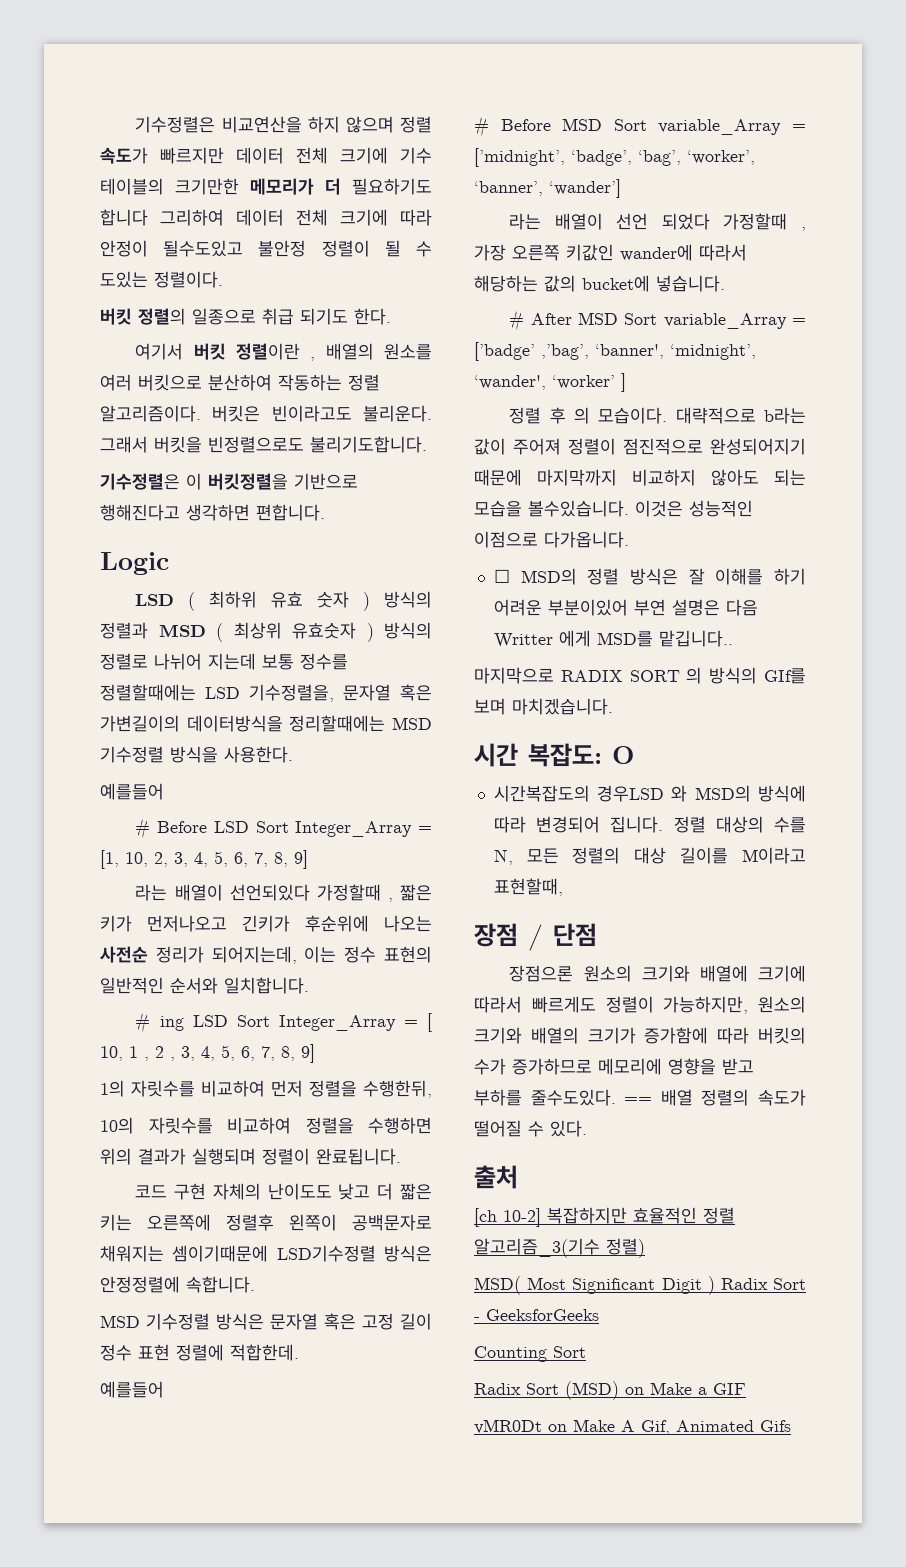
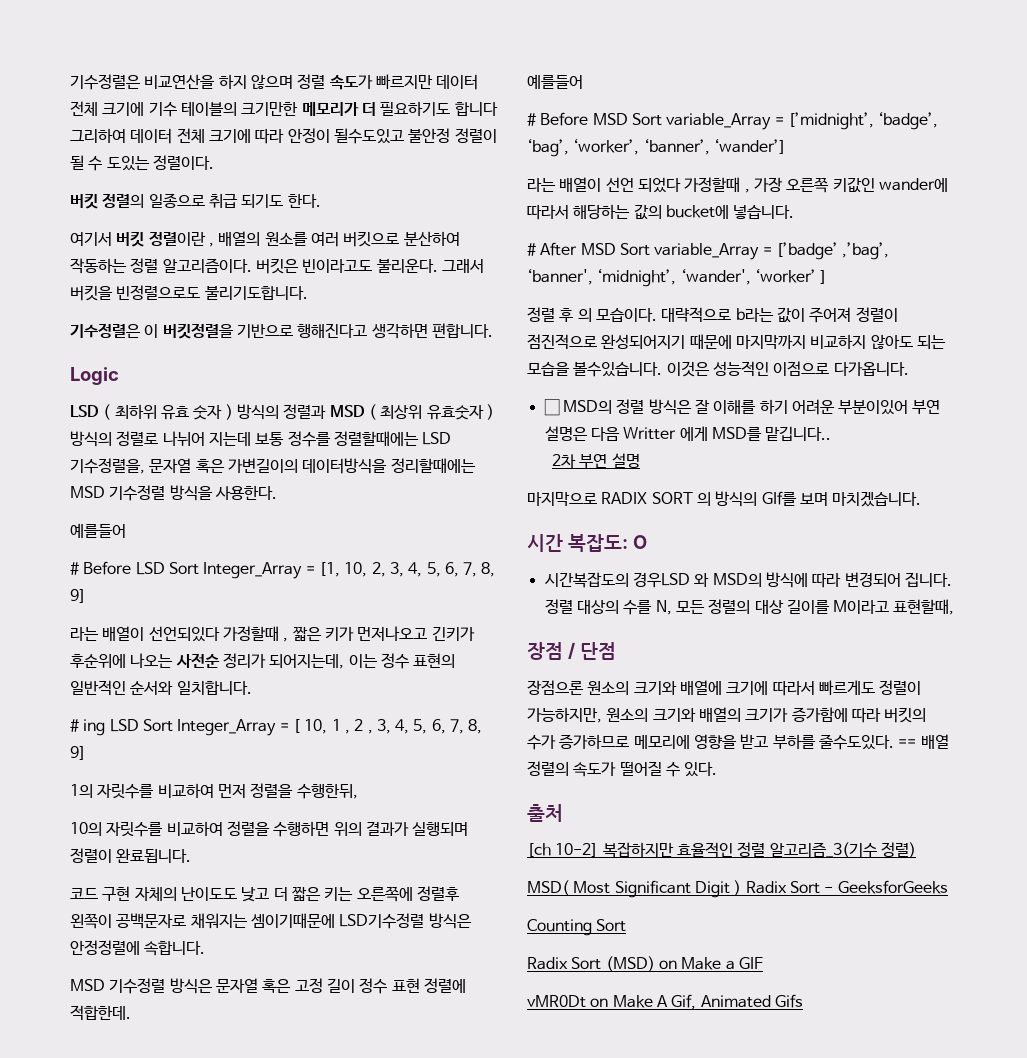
(733, 638) none -> [551,453,640,468] // 2차 부연 설명

